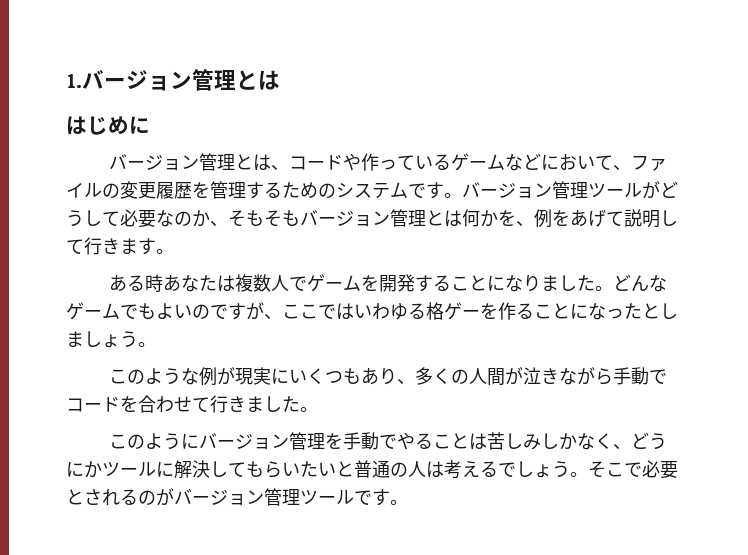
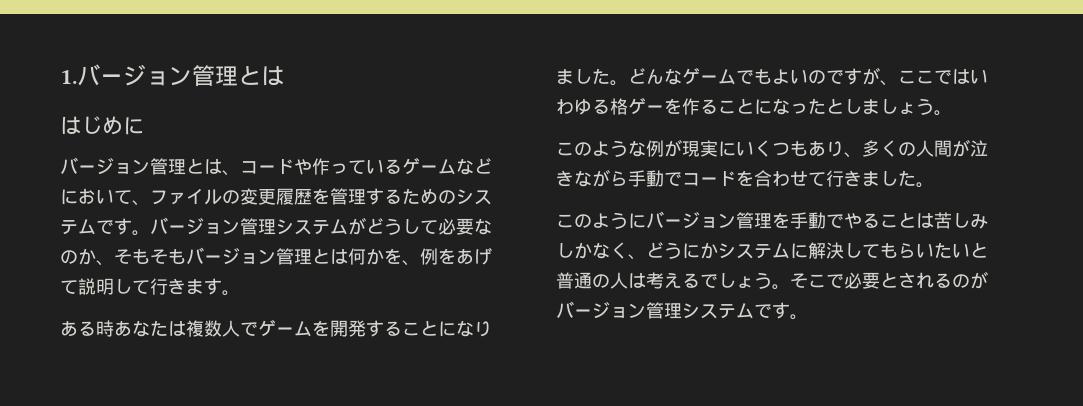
[588,183,642,198] ツール -> [276,219,348,235] システム
[102,462,156,477] ツール -> [718,243,790,259] システム
[300,490,354,505] ツール -> [682,303,754,319] システム

